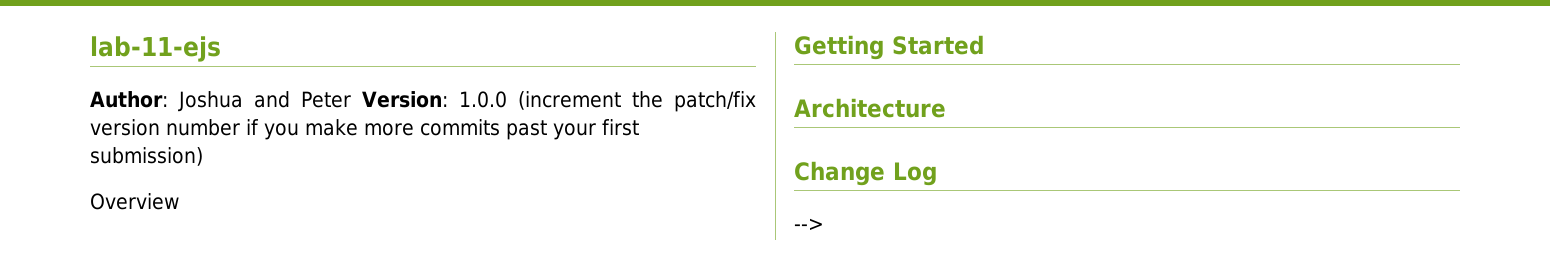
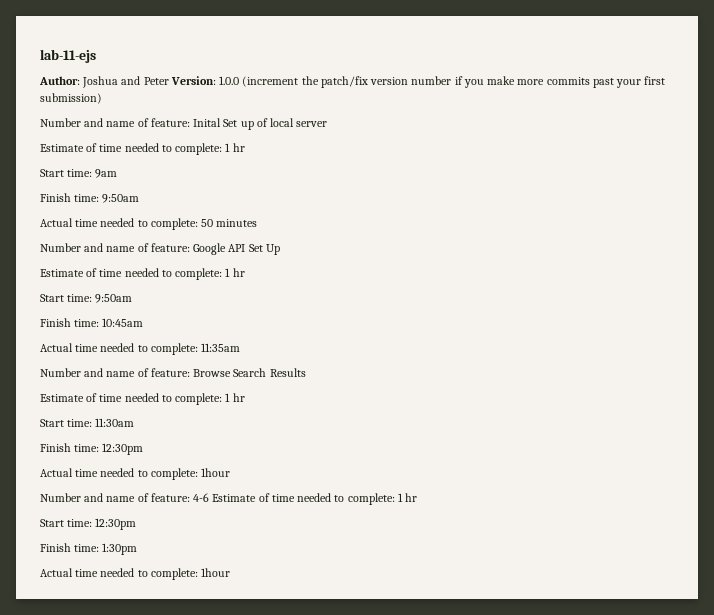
[90,193,179,210] [794,35,984,60] [794,98,946,118] [794,161,937,186] [794,218,824,231] Overview // Getting Started // Architecture // Change Log // --> -> [40,118,328,130] [40,143,245,155] [40,169,118,178] [40,193,140,203] [40,218,258,230] [40,243,280,255] [40,268,245,280] [40,294,133,303] [40,318,144,327] [40,343,241,355] [40,368,306,377] [40,393,245,405] [40,418,135,427] [40,443,144,455] [40,468,231,480] [40,493,418,505] [40,518,137,530] [40,543,138,555] [40,568,231,580] Number and name of feature: Inital Set up of local server // Estimate of time needed to complete: 1 hr // Start time: 9am // Finish time: 9:50am // Actual time needed to complete: 50 minutes // Number and name of feature: Google API Set Up // Estimate of time needed to complete: 1 hr // Start time: 9:50am // Finish time: 10:45am // Actual time needed to complete: 11:35am // Number and name of feature: Browse Search Results // Estimate of time needed to complete: 1 hr // Start time: 11:30am // Finish time: 12:30pm // Actual time needed to complete: 1hour // Number and name of feature: 4-6 Estimate of time needed to complete: 1 hr // Start time: 12:30pm // Finish time: 1:30pm // Actual time needed to complete: 1hour

